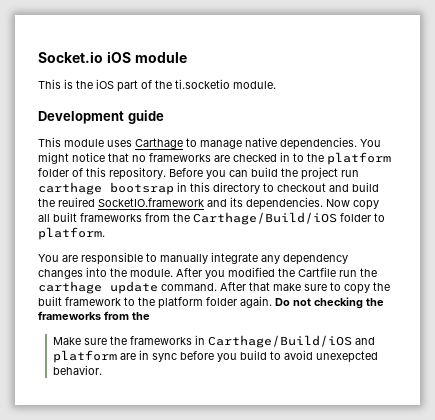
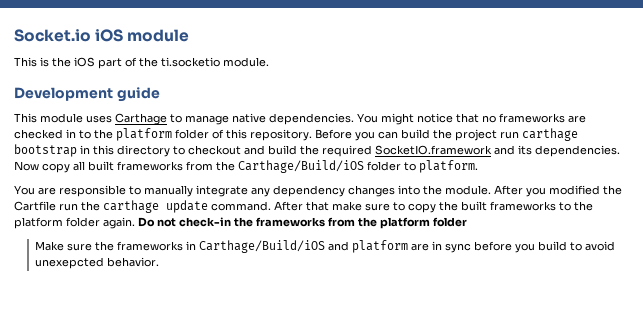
[110,182,174,195] bootsrap -> [14,144,77,157] bootstrap
[58,197,95,207] reuired -> [322,145,372,157] required
[65,297,121,306] framework -> [490,201,556,211] frameworks
[314,297,363,309] checking -> [179,217,231,227] check-in
(150, 316) none -> [380,217,467,229] platform folder

